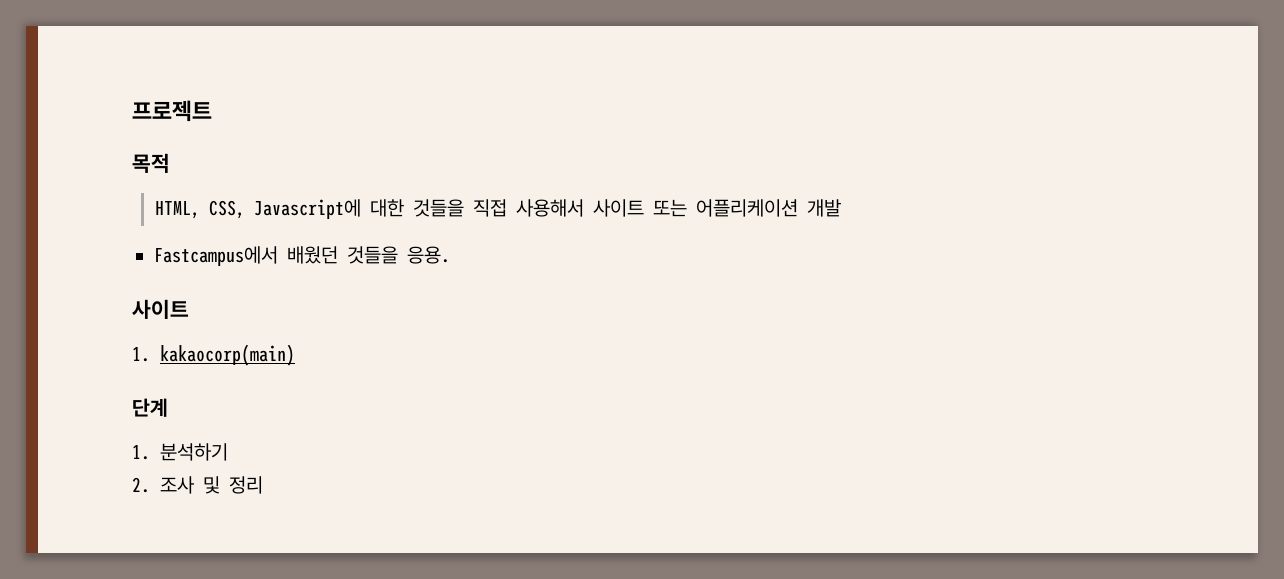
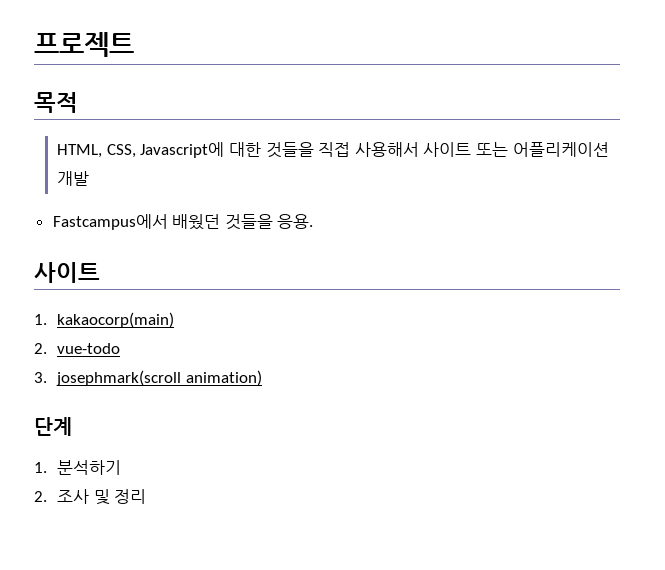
(295, 355) none -> [34,343,121,354] [34,370,262,386] // 2. vue-todo // 3. josephmark(scroll animation)

